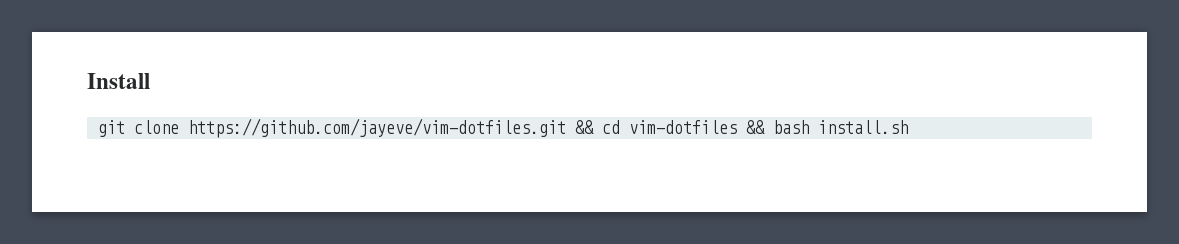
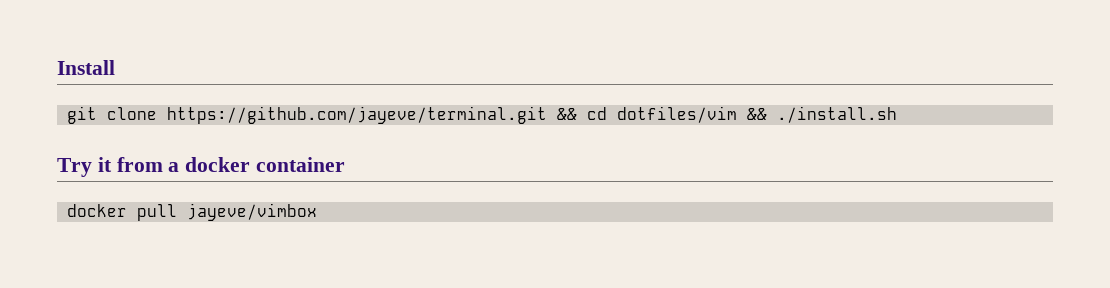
[188,118,567,138] https://github.com/jayeve/vim-dotfiles.git -> [167,106,548,124] https://github.com/jayeve/terminal.git
[629,120,909,134] vim-dotfiles && bash install.sh -> [617,106,898,123] [57,157,346,177] [67,203,318,221] dotfiles/vim && ./install.sh // Try it from a docker container // docker pull jayeve/vimbox

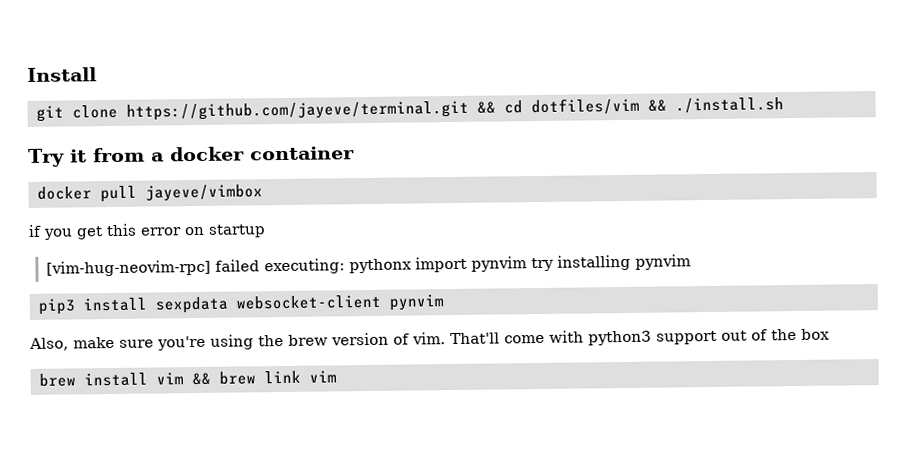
(318, 212) none -> [28,223,266,240] [45,254,691,277] [37,294,444,315] [29,328,830,351] [38,370,337,387] // if you get this error on startup // [vim-hug-neovim-rpc] failed executing: pythonx import pynvim try installing pynvim // pip3 install sexpdata websocket-client pynvim // Also, make sure you're using the brew version of vim. That'll come with python3 support out of the box // brew install vim && brew link vim

